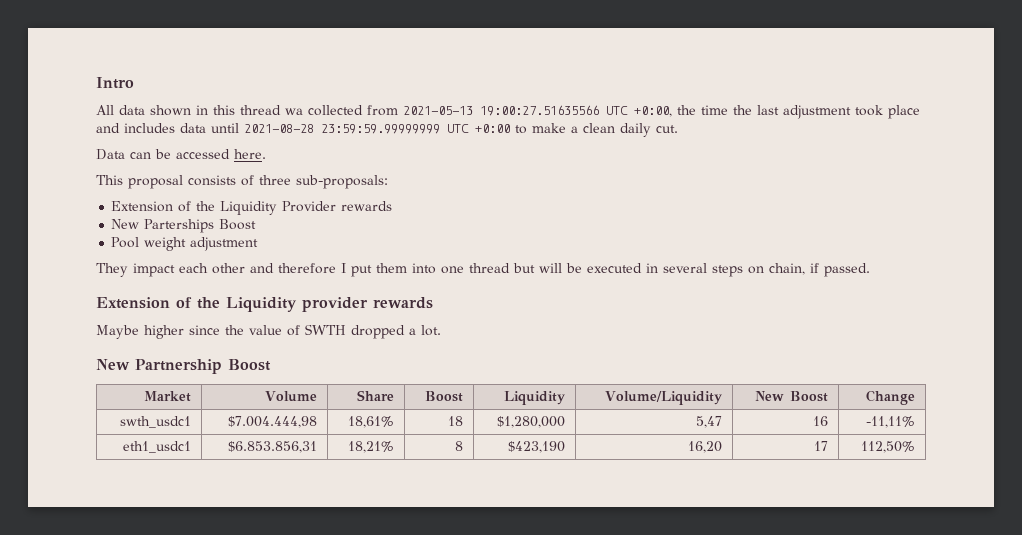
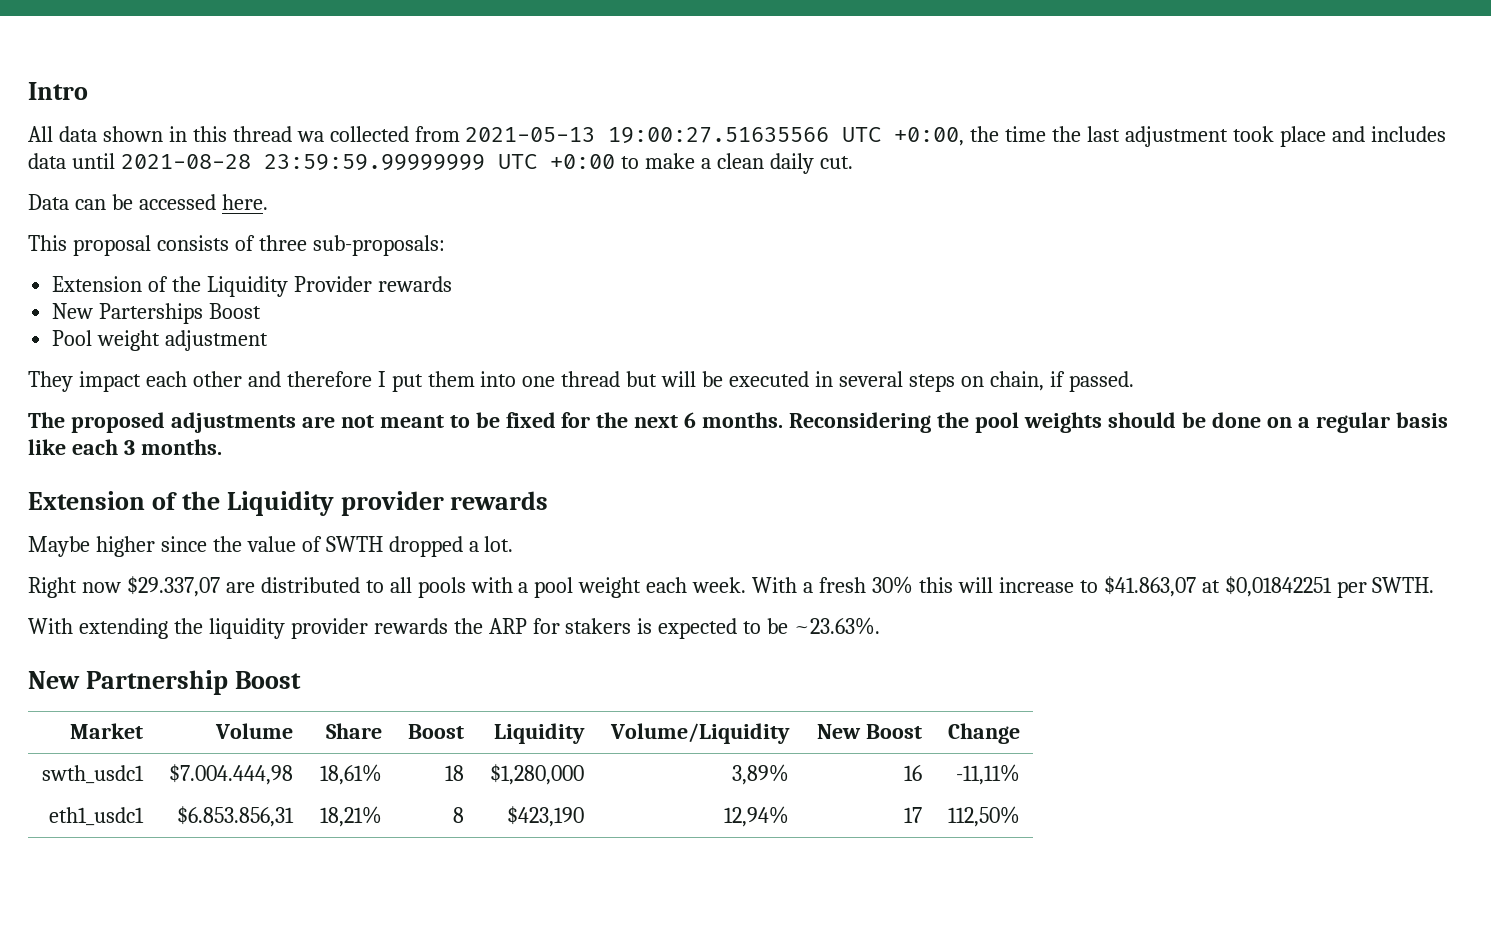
(870, 270) none -> [28,412,1448,433] [28,439,222,455] // The proposed adjustments are not meant to be fixed for the next 6 months. Reconsidering the pool weights should be done on a regular basis like each 3 months.
(441, 330) none -> [28,576,1435,598] [28,617,881,639] // Right now $29.337,07 are distributed to all pools with a pool weight each week. With a fresh 30% this will increase to $41.863,07 at $0,01842251 per SWTH. // With extending the liquidity provider rewards the ARP for stakers is expected to be ~23.63%.
[695,416,722,428] 5,47 -> [732,764,790,785] 3,89%
[687,441,722,453] 16,20 -> [724,806,790,827] 12,94%

